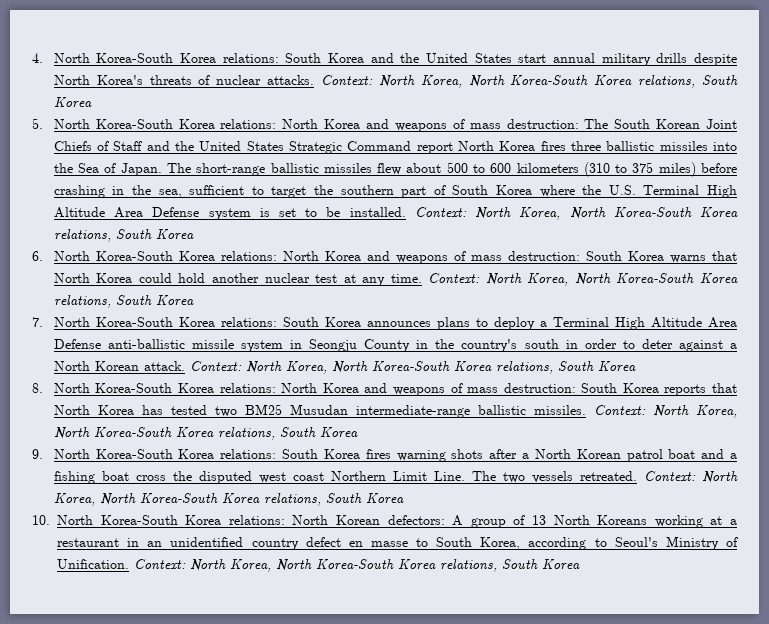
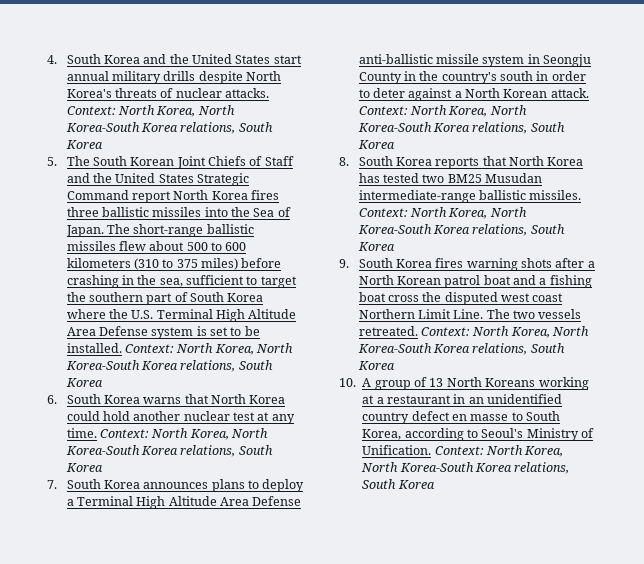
[53,53,279,63] North Korea-South Korea relations: -> (57, 59) none
[53,119,579,132] North Korea-South Korea relations: North Korea and weapons of mass destruction: -> (57, 161) none
[53,251,580,264] North Korea-South Korea relations: North Korea and weapons of mass destruction: -> (57, 399) none
[53,317,277,327] North Korea-South Korea relations: -> (57, 484) none
[53,383,576,396] North Korea-South Korea relations: North Korea and weapons of mass destruction: -> (349, 161) none
[53,449,277,459] North Korea-South Korea relations: -> (349, 263) none
[57,515,445,525] North Korea-South Korea relations: North Korean defectors: -> (356, 382) none

